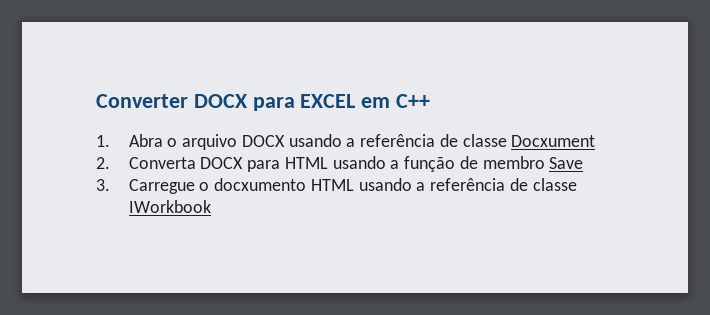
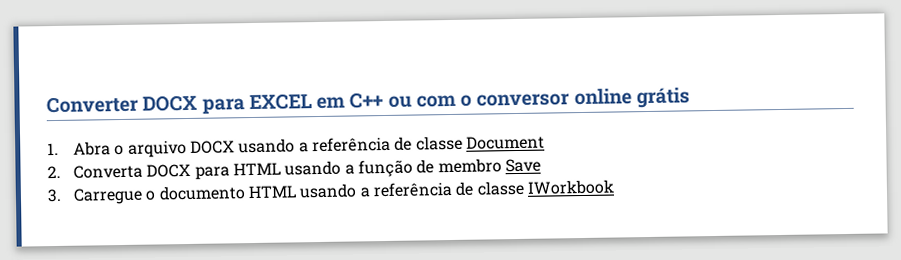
(431, 101) none -> [387,87,690,109] ou com o conversor online grátis
[511,135,596,147] Docxument -> [465,135,545,150] Document
[214,178,307,191] docxumento -> [158,185,246,201] documento

